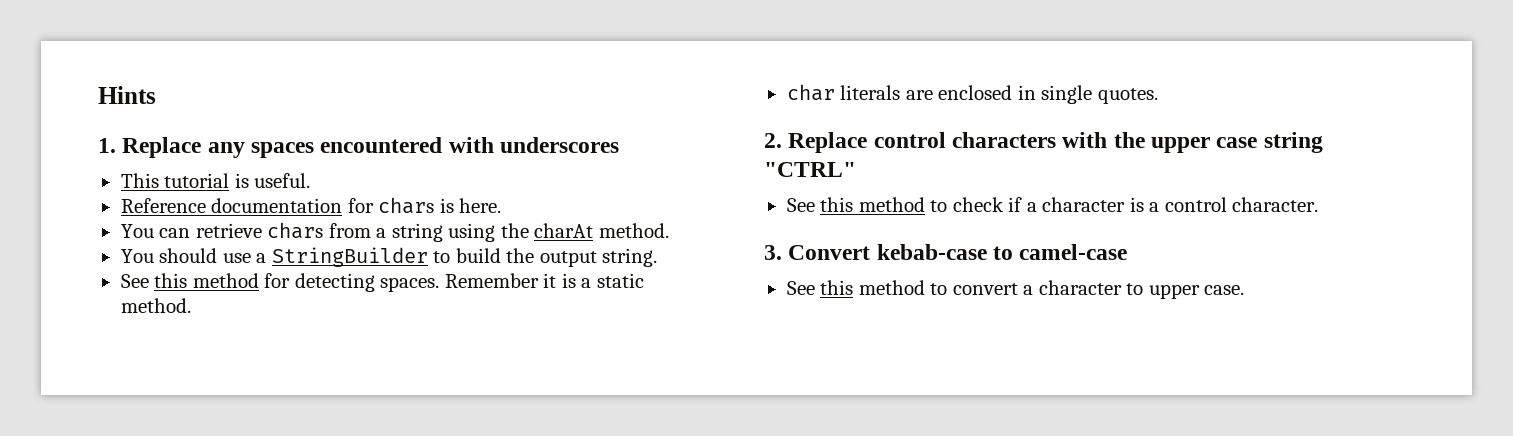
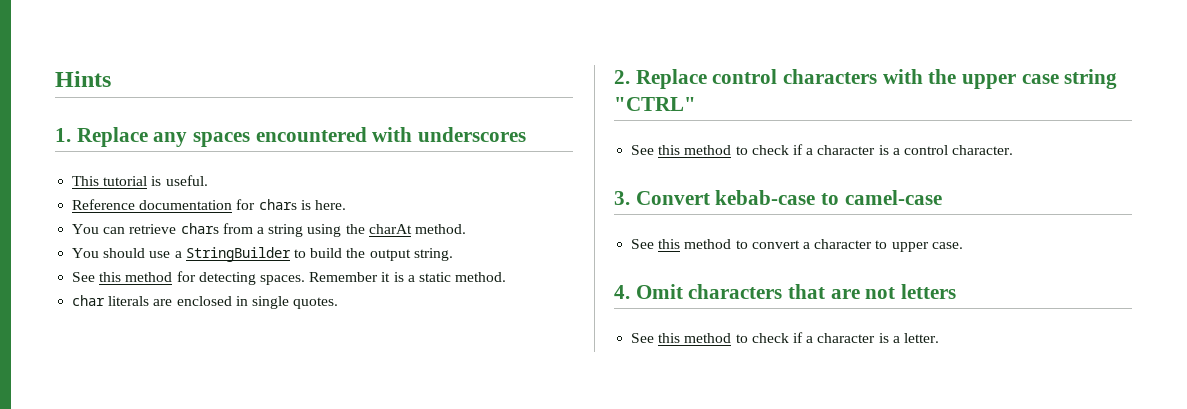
(1245, 290) none -> [614,284,957,299] [631,332,939,343] // 4. Omit characters that are not letters // See this method to check if a character is a letter.

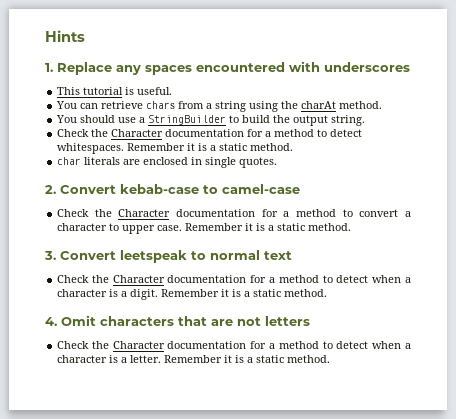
[72,199,346,210] // Reference documentation for chars is here. -> (173, 91) none
[72,271,305,285] See this method for detecting spaces. -> [57,129,363,137] [57,143,125,154] Check the Character documentation for a method to detect whitespaces.
[635,69,1118,89] [614,97,696,111] [631,144,1014,155] [614,190,942,205] [631,239,681,249] Replace control characters with the upper case string "CTRL" // See this method to check if a character is a control character. // 3. Convert kebab-case to camel-case // See this -> [60,184,300,194] [57,209,290,217] Convert kebab-case to camel-case // Check the Character documentation for a
(963, 245) none -> [185,223,352,231] [44,250,292,263] [57,275,411,283] [57,289,328,300] Remember it is a static method. // 3. Convert leetspeak to normal text // Check the Character documentation for a method to detect when a character is a digit. Remember it is a static method.
[631,332,803,343] See this method to check if -> [57,341,402,349] Check the Character documentation for a method to detect when
(939, 338) none -> [164,355,331,363] Remember it is a static method.

